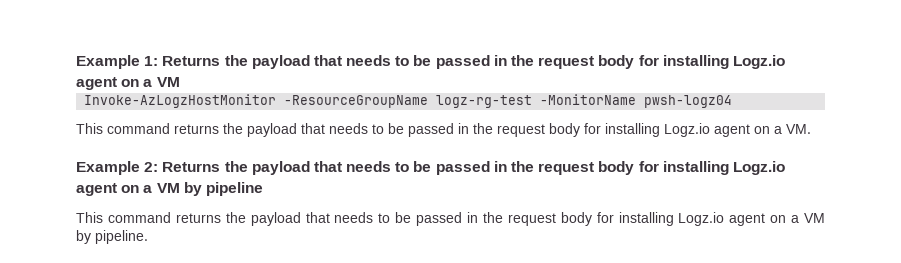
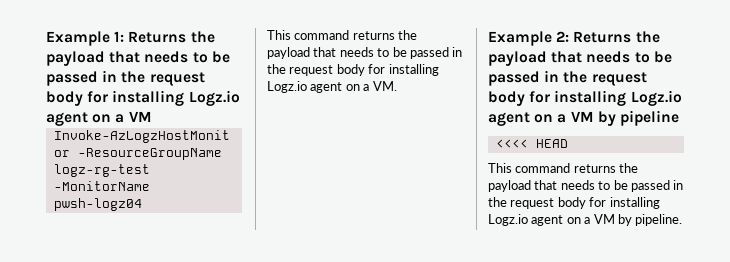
(263, 189) none -> [495,139,568,148] // <<<< HEAD

